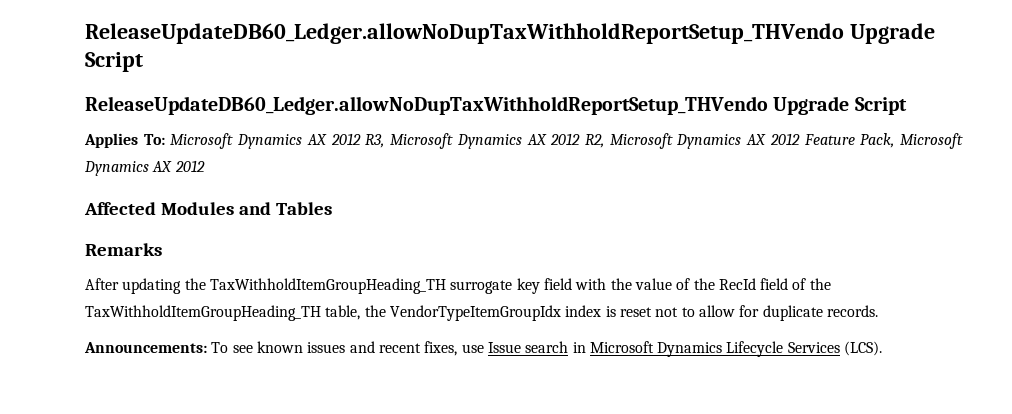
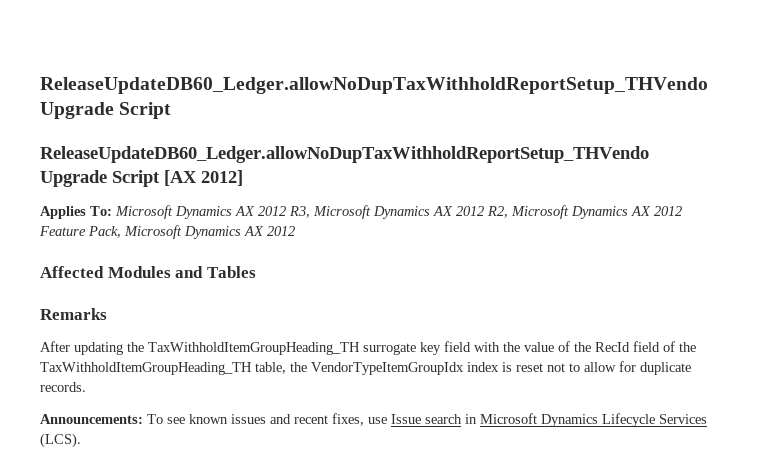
(907, 106) none -> [164,170,243,186] [AX 2012]

